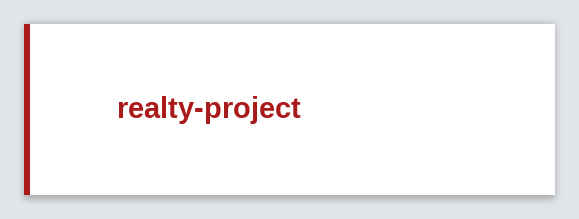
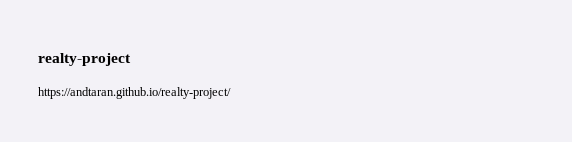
(301, 110) none -> [38,87,231,99] // https://andtaran.github.io/realty-project/

